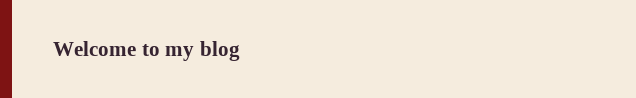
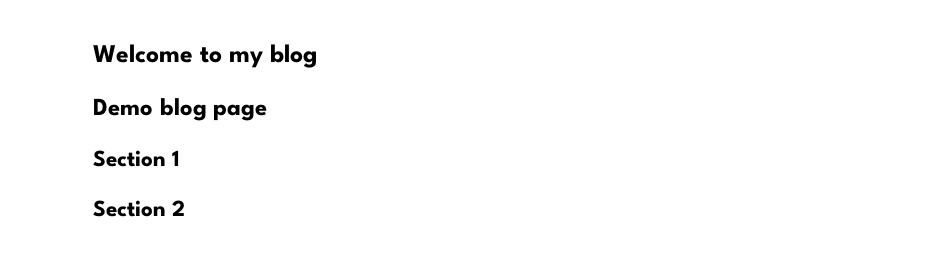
(241, 51) none -> [93,98,268,121] [93,150,181,167] [93,200,186,217] // Demo blog page // Section 1 // Section 2

